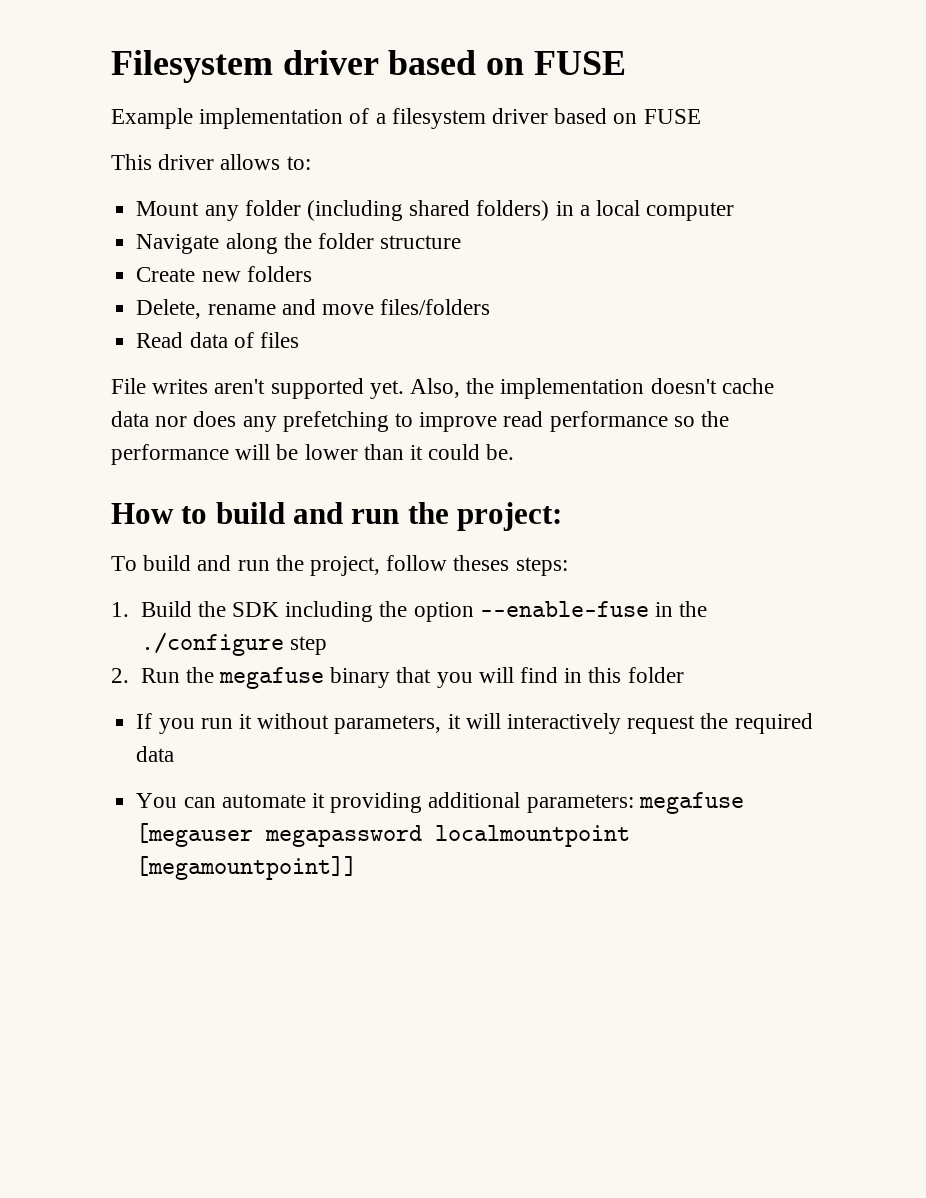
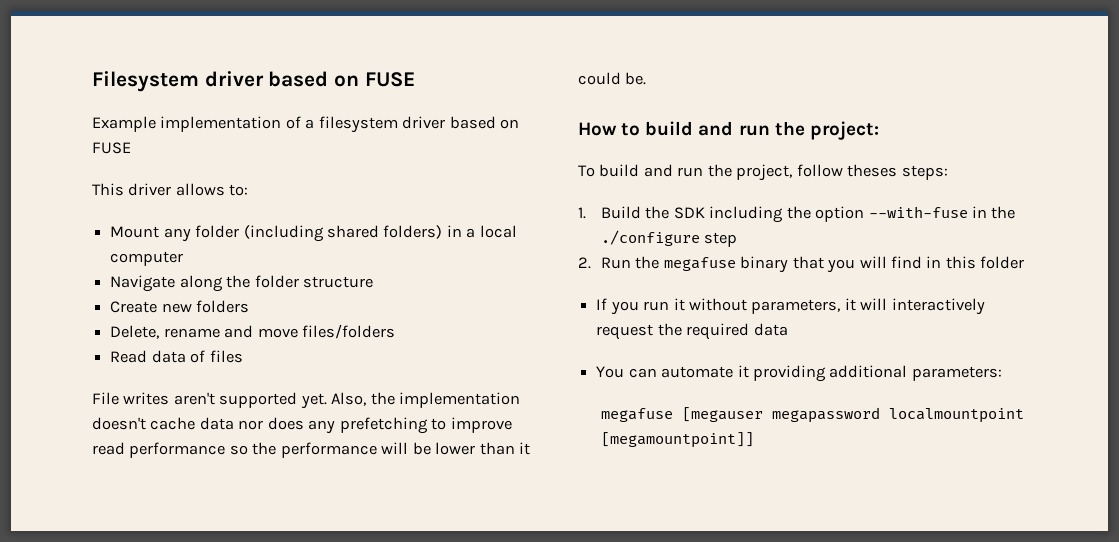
[479,601,649,617] --enable-fuse -> [868,206,968,218] --with-fuse
(634, 803) none -> (1002, 373) //

